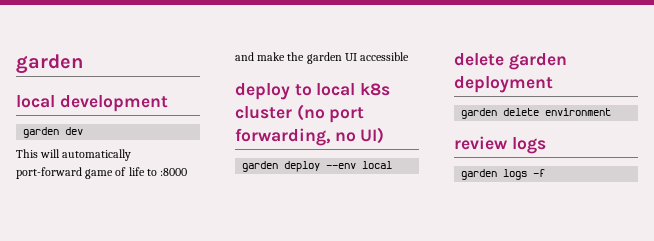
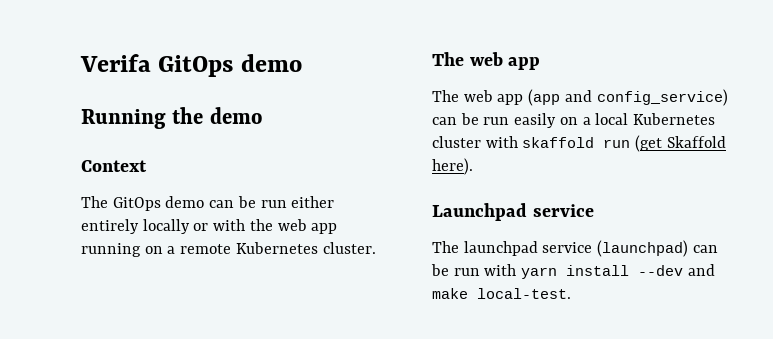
[16,54,83,74] [16,95,168,112] [23,127,84,138] [16,149,132,161] [16,167,188,179] [235,52,410,64] [235,83,391,100] [235,104,365,123] [235,127,385,146] [242,161,393,172] [454,53,567,70] [454,76,553,93] [461,108,612,119] [454,136,546,154] [461,169,546,180] garden // local development // garden dev // This will automatically port-forward game of life to :8000 and make the garden UI accessible // deploy to local k8s cluster (no port forwarding, no UI) // garden deploy --env local // delete garden deployment // garden delete environment // review logs // garden logs -f -> [80,54,302,77] [81,107,262,129] [81,160,147,172] [81,196,335,211] [81,219,338,234] [81,242,376,257] [432,52,541,70] [432,89,728,106] [432,113,716,128] [432,135,726,152] [432,158,473,175] [432,203,594,221] [432,240,718,257] [431,264,715,279] [432,288,571,299] Verifa GitOps demo // Running the demo // Context // The GitOps demo can be run either entirely locally or with the web app running on a remote Kubernetes cluster. // The web app // The web app (app and config_service) can be run easily on a local Kubernetes cluster with skaffold run (get Skaffold here). // Launchpad service // The launchpad service (launchpad) can be run with yarn install --dev and make local-test.

